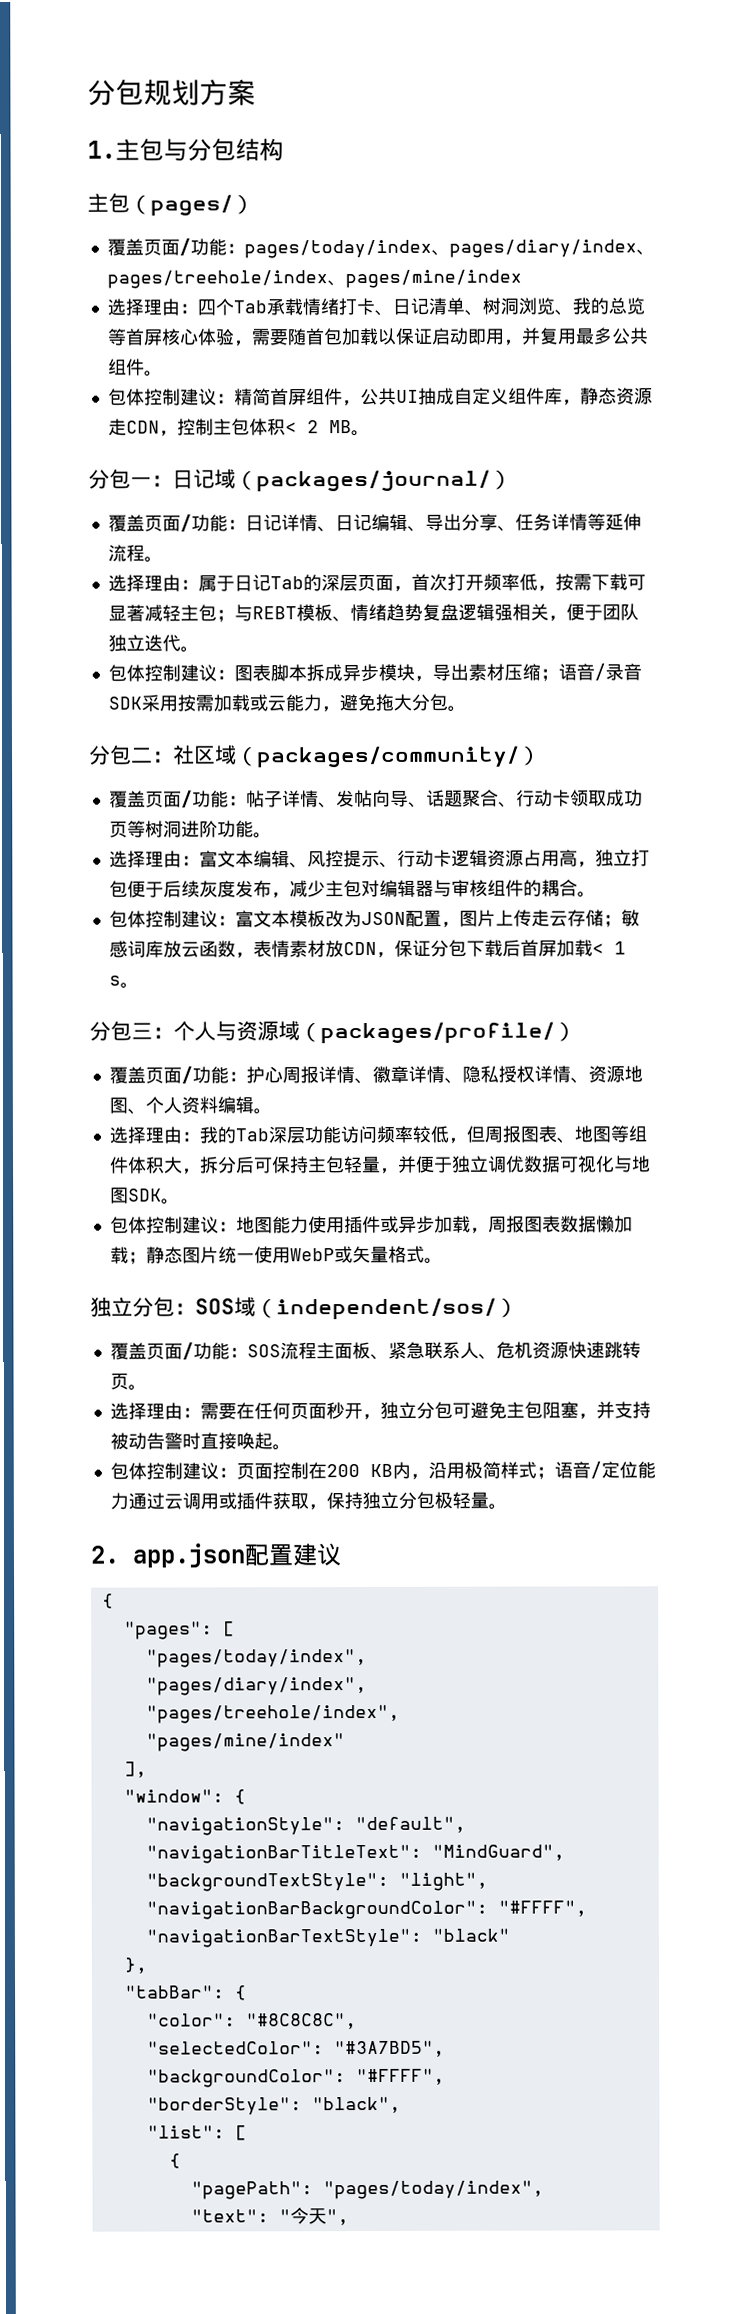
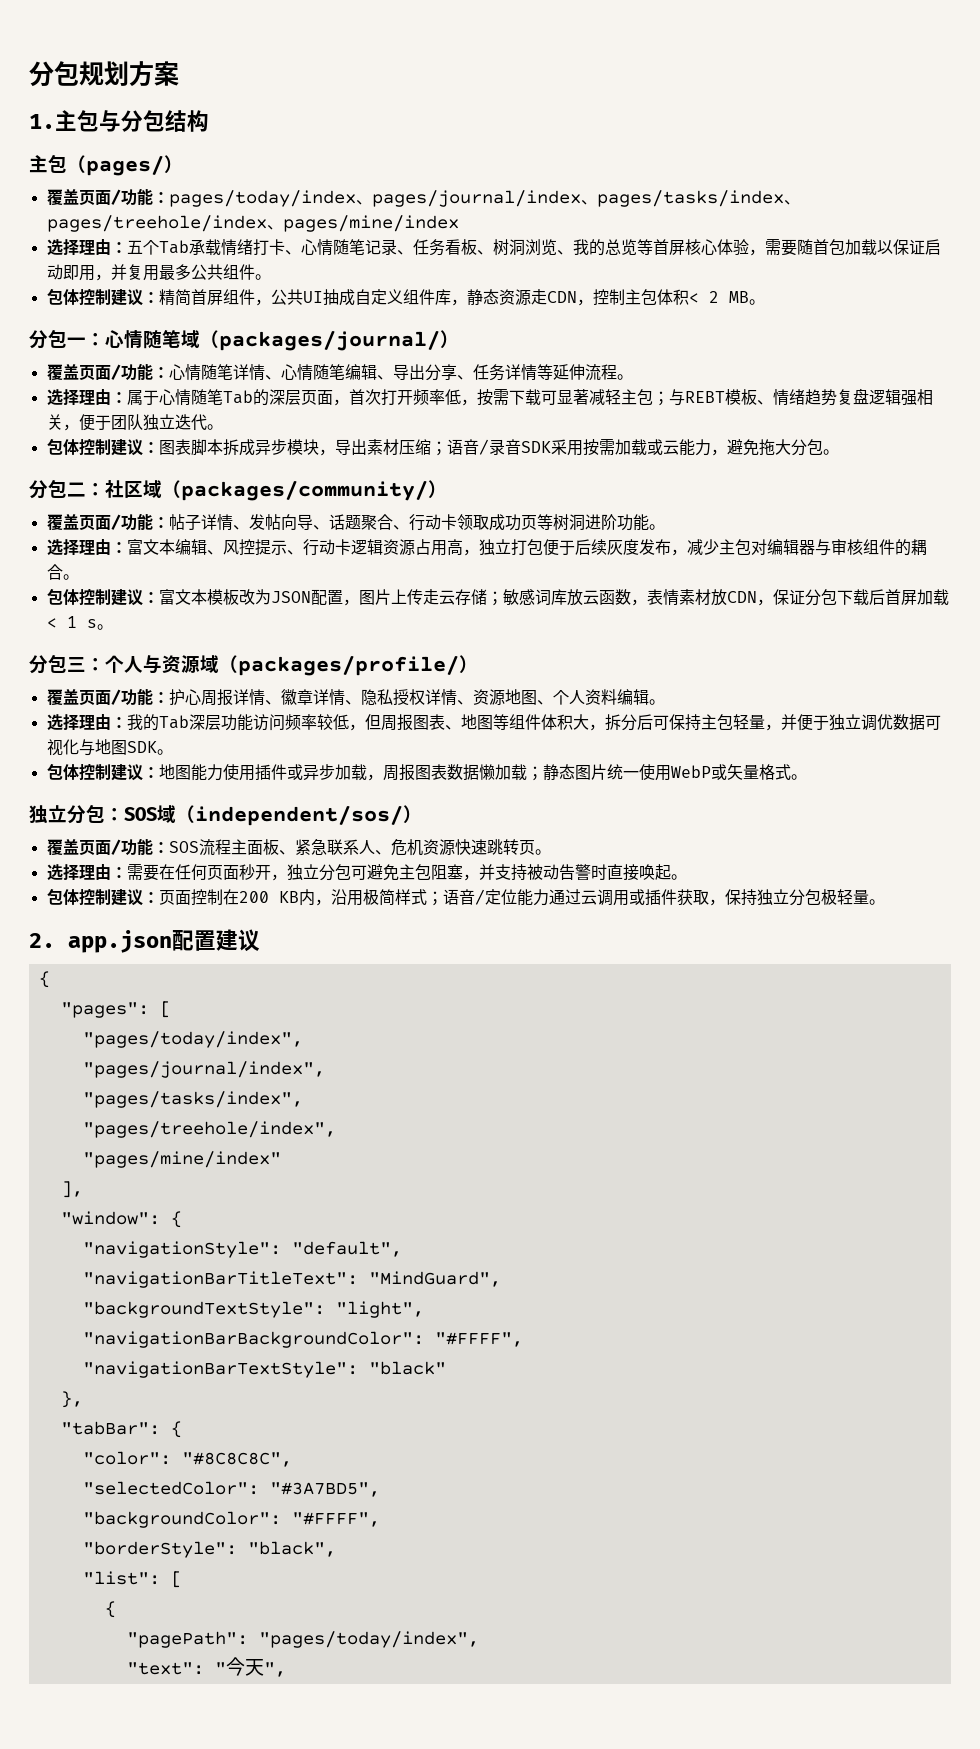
[448,239,637,258] pages/diary/index -> [371,190,784,207] pages/journal/index、pages/tasks/index
[196,299,216,316] 四 -> [126,240,143,254] 五
[391,297,465,315] 日记清单 -> [300,239,477,256] 心情随笔记录、任务看板
[172,469,215,489] 日记 -> [105,330,181,349] 心情随笔
[244,514,372,533] 日记详情、日记 -> [168,364,345,381] 心情随笔详情、心情随笔
[233,574,271,592] 日记 -> [158,389,223,406] 心情随笔
[145,1677,367,1696] "pages/diary/index", -> [82,1061,325,1078] [82,1091,303,1108] "pages/journal/index", // "pages/tasks/index",

